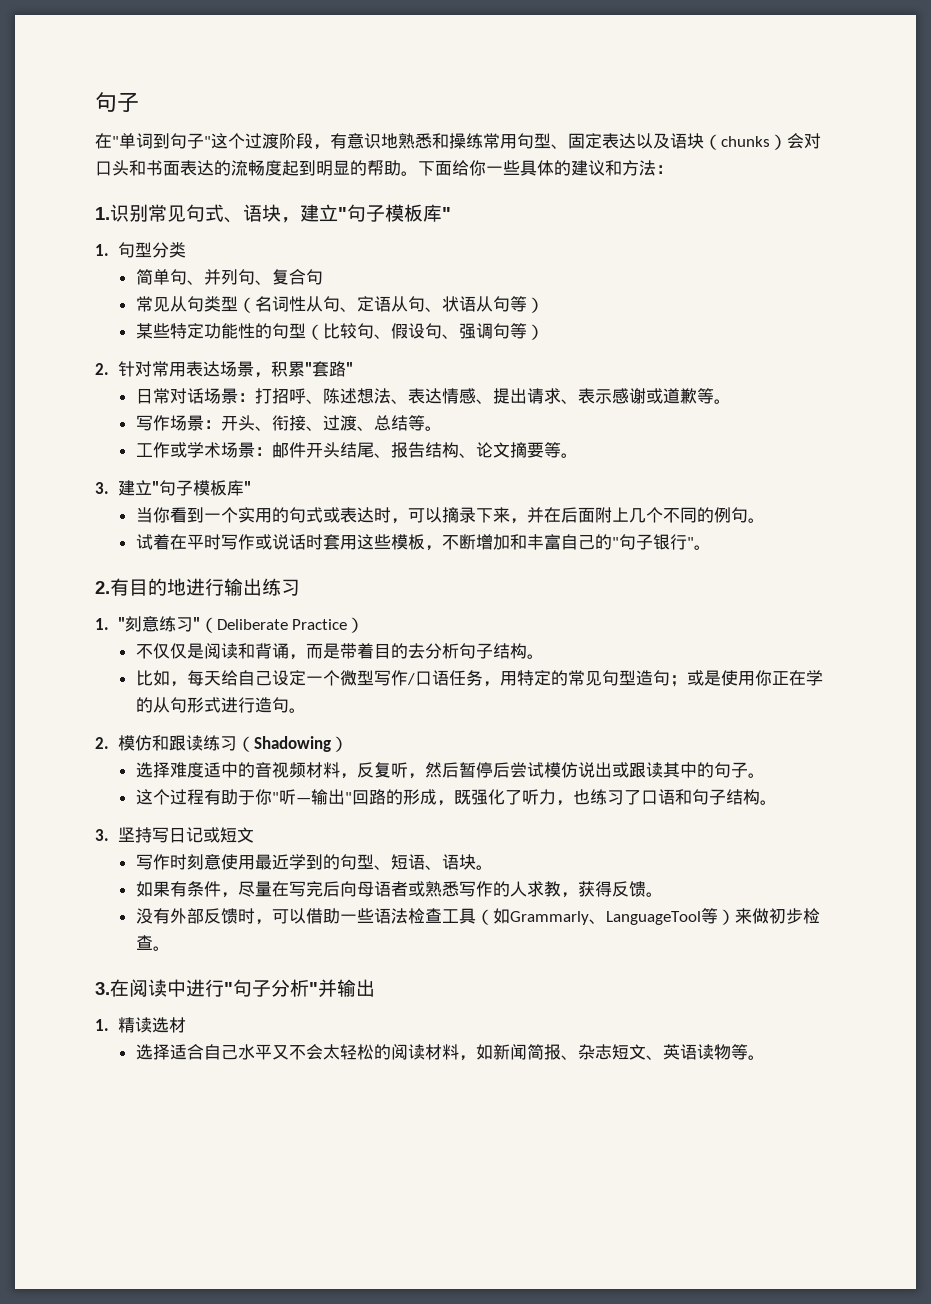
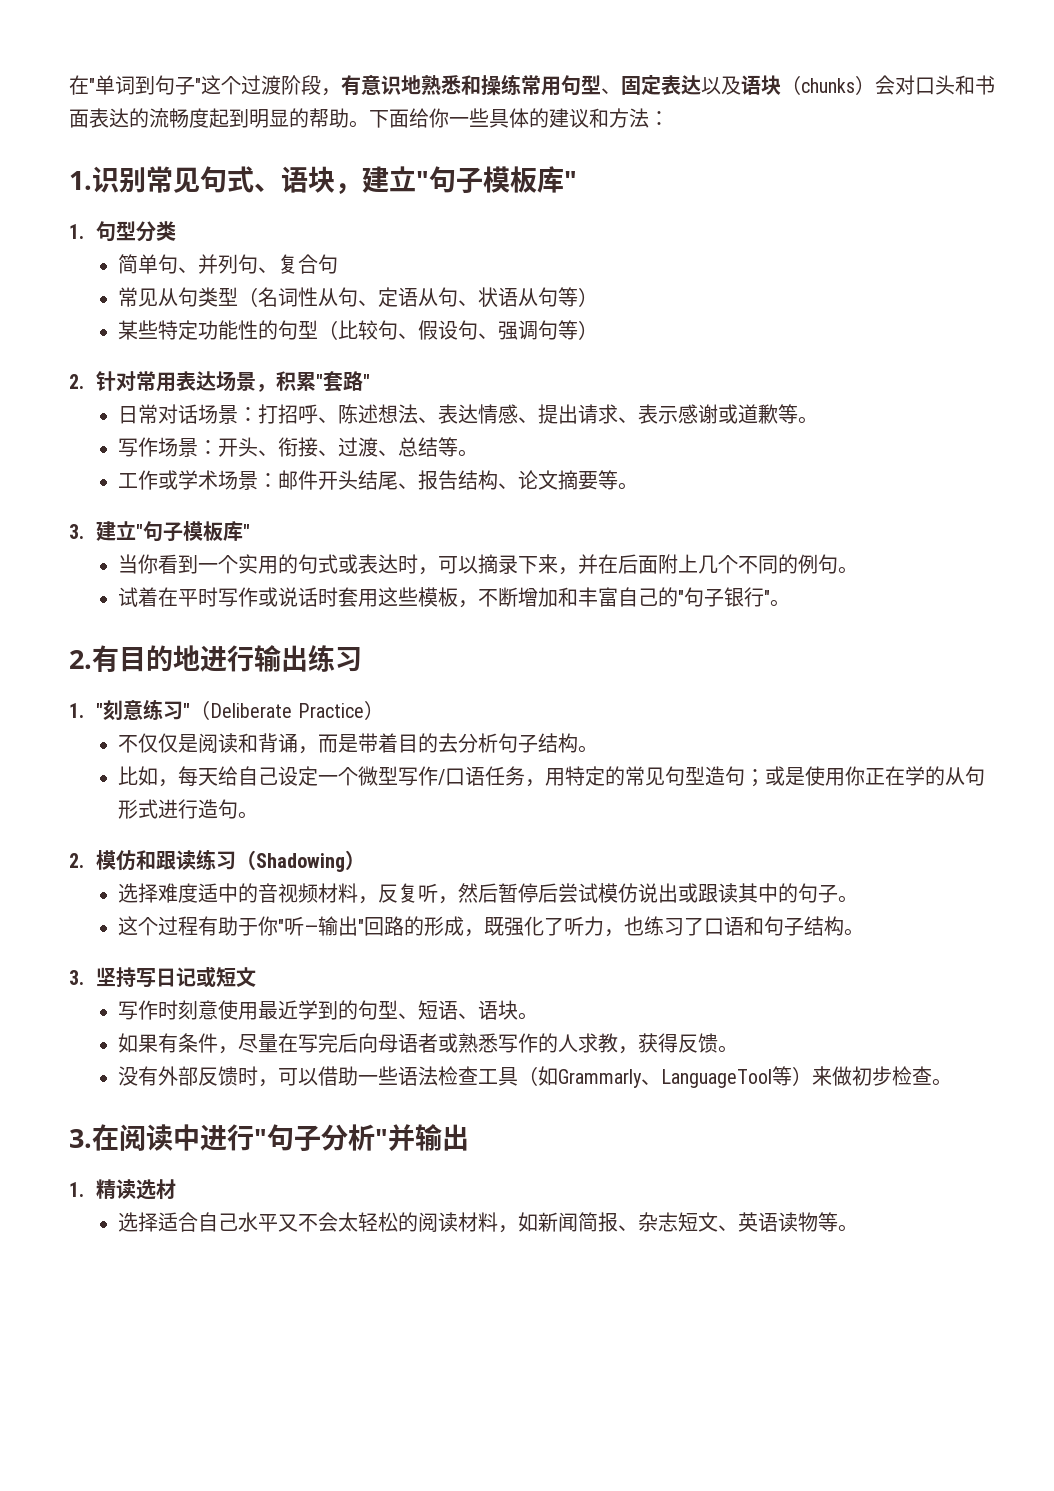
[95,92,139,112] 句子 // -> (69, 85) none

